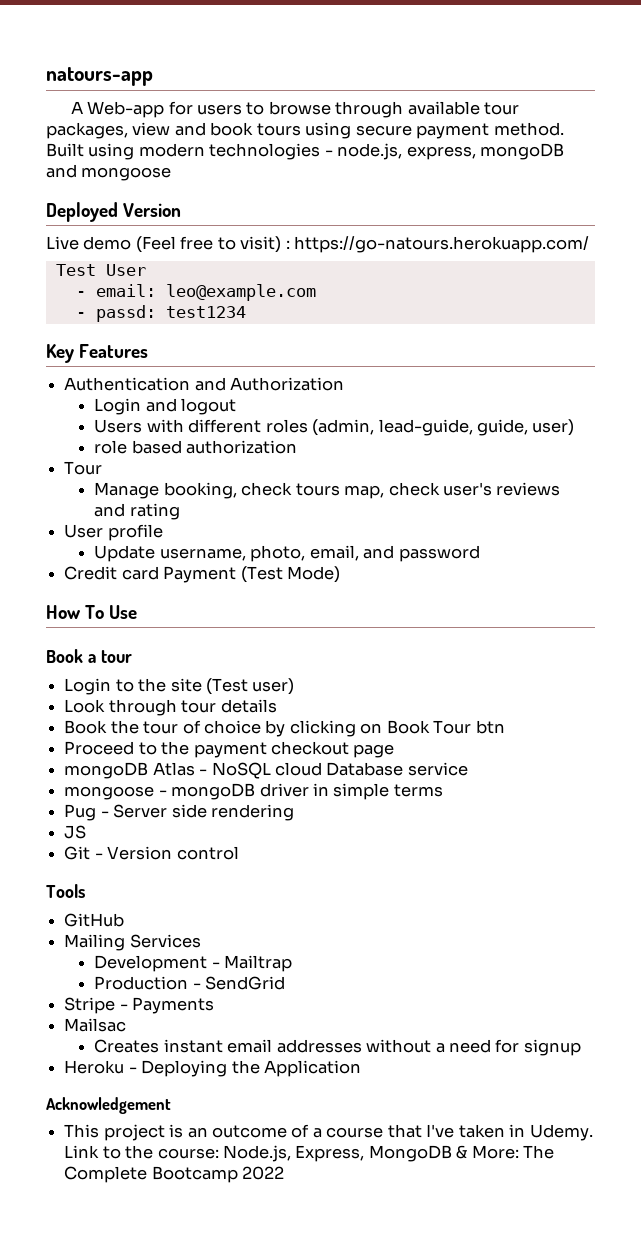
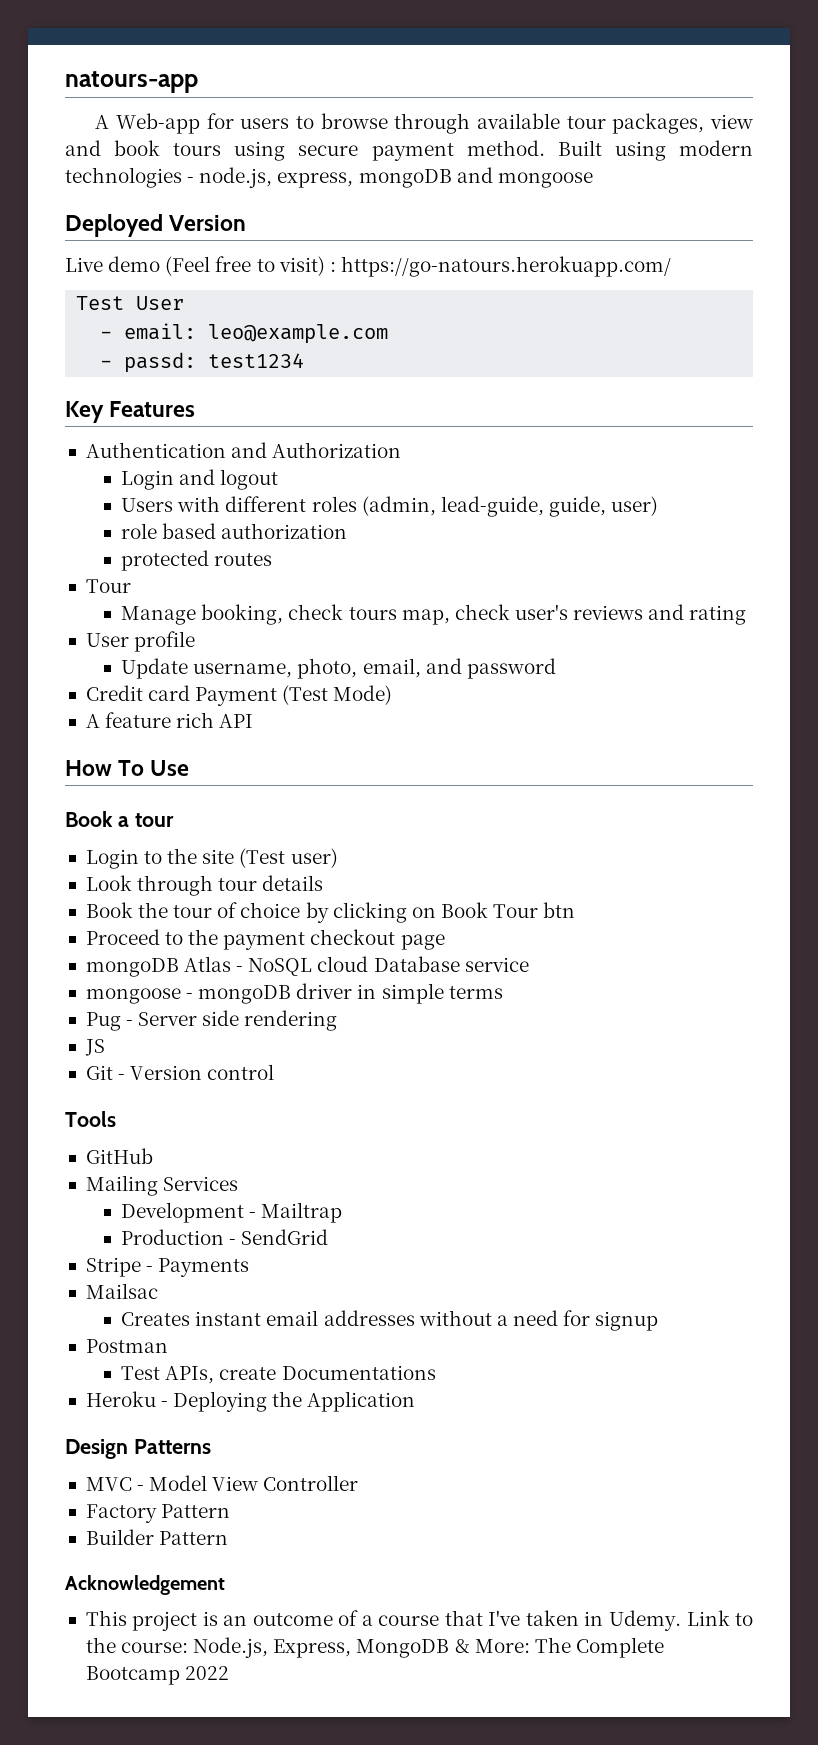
(298, 447) none -> [121,550,273,571] // protected routes
(340, 574) none -> [85,712,254,728] // A feature rich API
(581, 1047) none -> [85,1339,168,1353] [121,1365,436,1384] // Postman // Test APIs, create Documentations
(361, 1068) none -> [65,1439,211,1459] [85,1475,359,1491] [85,1504,231,1523] [85,1529,229,1545] // Design Patterns // MVC - Model View Controller // Factory Pattern // Builder Pattern

